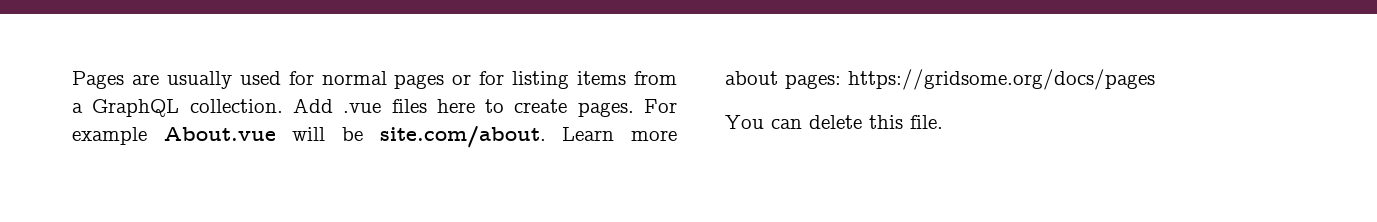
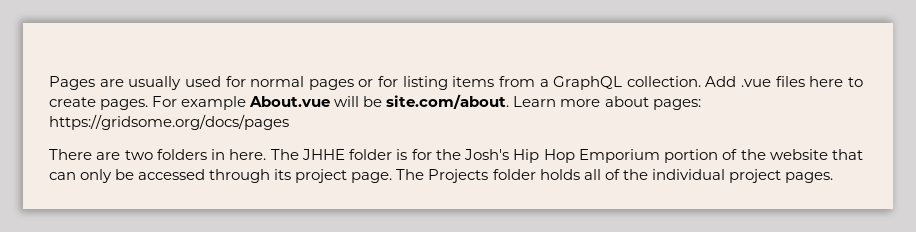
[725,115,943,129] You can delete this file. -> [49,149,863,163] [49,169,833,183] There are two folders in here. The JHHE folder is for the Josh's Hip Hop Emporium portion of the website that can only be accessed through its project page. The Projects folder holds all of the individual project pages.

